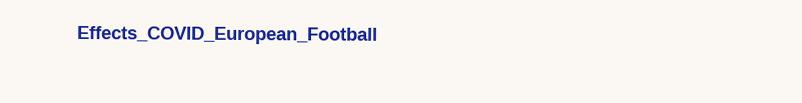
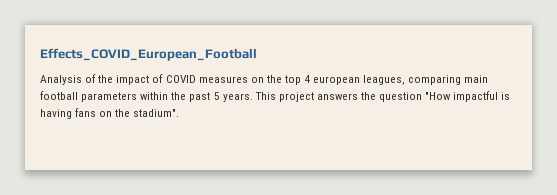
(378, 35) none -> [40,74,489,85] [40,91,511,102] [40,108,180,119] // Analysis of the impact of COVID measures on the top 4 european leagues, comparing main football parameters within the past 5 years. This project answers the question "How impactful is having fans on the stadium".

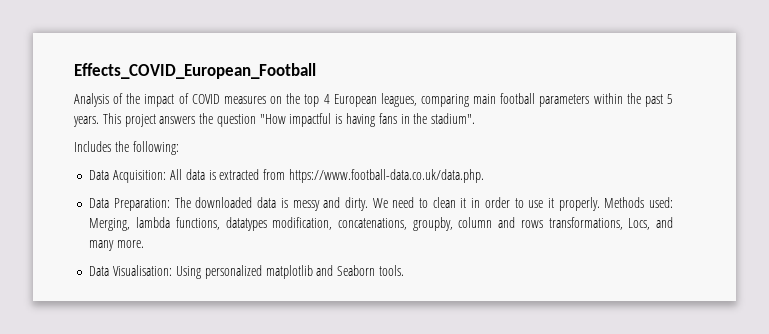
[313,76,361,85] european -> [333,94,377,107] European
[99,111,113,117] on -> [400,114,410,124] in
(180, 113) none -> [74,141,179,155] [89,169,484,183] [89,197,673,211] [89,217,673,231] [89,240,145,251] [89,265,404,279] // Includes the following: // Data Acquisition: All data is extracted from https://www.football-data.co.uk/data.php. // Data Preparation: The downloaded data is messy and dirty. We need to clean it in order to use it properly. Methods used: Merging, lambda functions, datatypes modification, concatenations, groupby, column and rows transformations, Locs, and many more. // Data Visualisation: Using personalized matplotlib and Seaborn tools.

